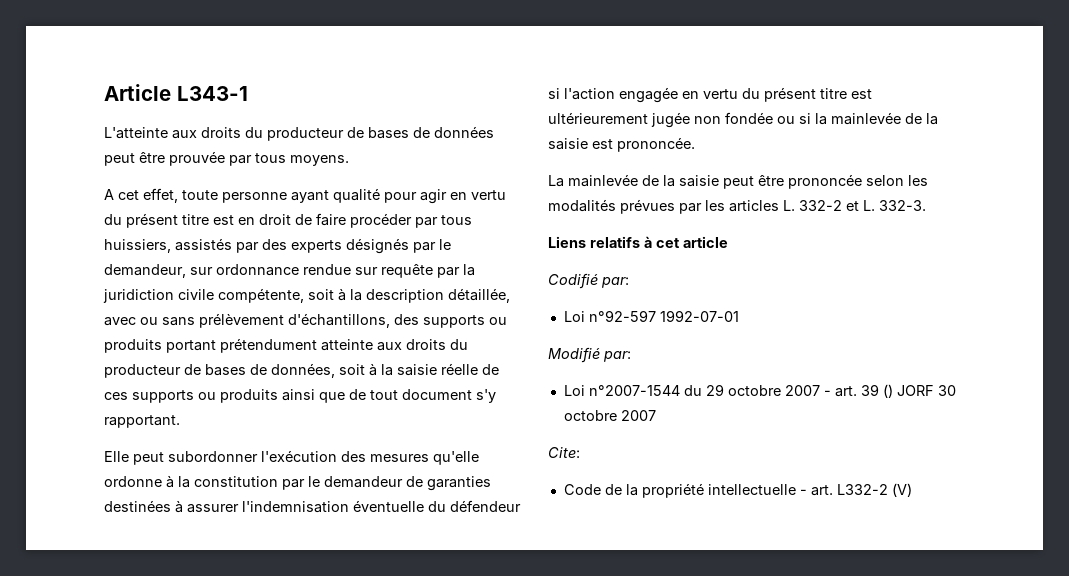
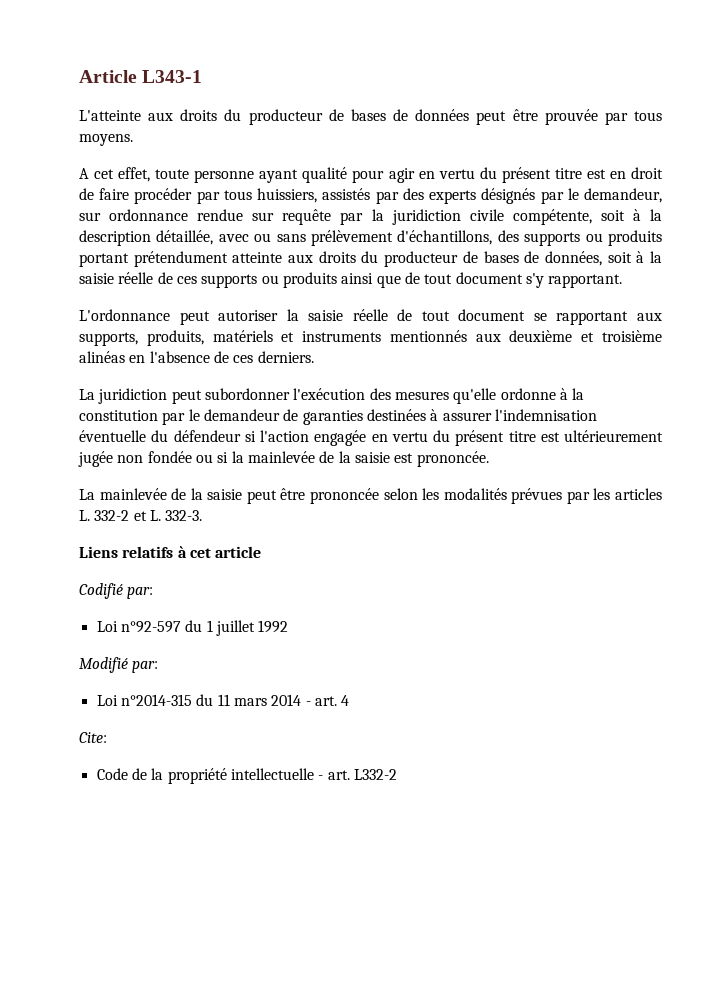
[104,451,129,462] Elle -> [79,309,663,325] [79,330,662,346] [79,351,314,363] [79,388,168,404] L'ordonnance peut autoriser la saisie réelle de tout document se rapportant aux supports, produits, matériels et instruments mentionnés aux deuxième et troisième alinéas en l'absence de ces derniers. // La juridiction
[659,310,739,322] 1992-07-01 -> [185,620,289,636] du 1 juillet 1992
[588,384,956,398] [563,410,656,421] n°2007-1544 du 29 octobre 2007 - art. 39 () JORF 30 octobre 2007 -> [120,694,350,706] n°2014-315 du 11 mars 2014 - art. 4
[891,483,912,497] (V) -> (397, 774) none

